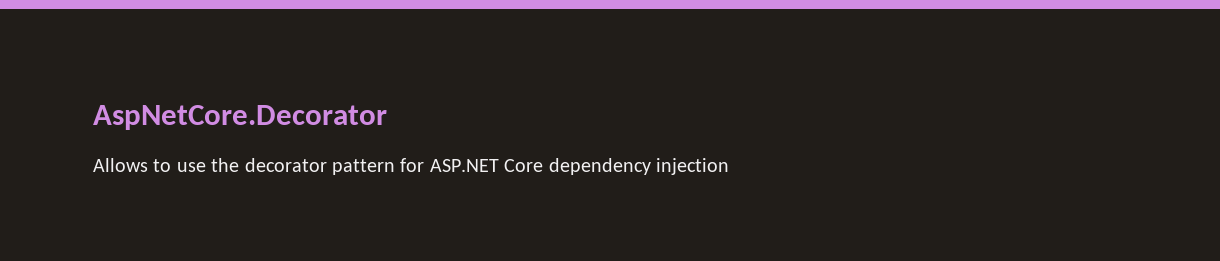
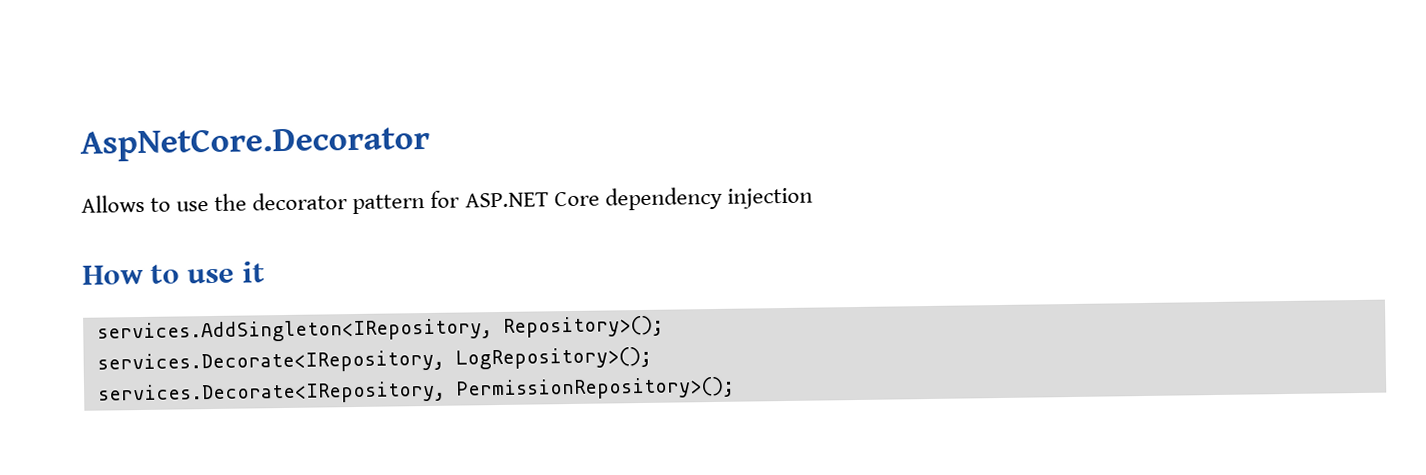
(729, 166) none -> [82,261,265,285] [96,315,664,344] [96,346,652,375] [97,376,735,406] // How to use it // services.AddSingleton<IRepository, Repository>(); // services.Decorate<IRepository, LogRepository>(); // services.Decorate<IRepository, PermissionRepository>();

